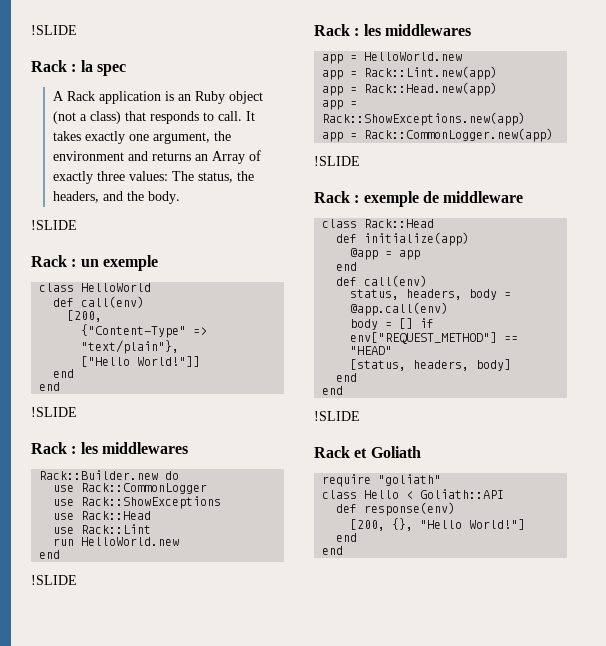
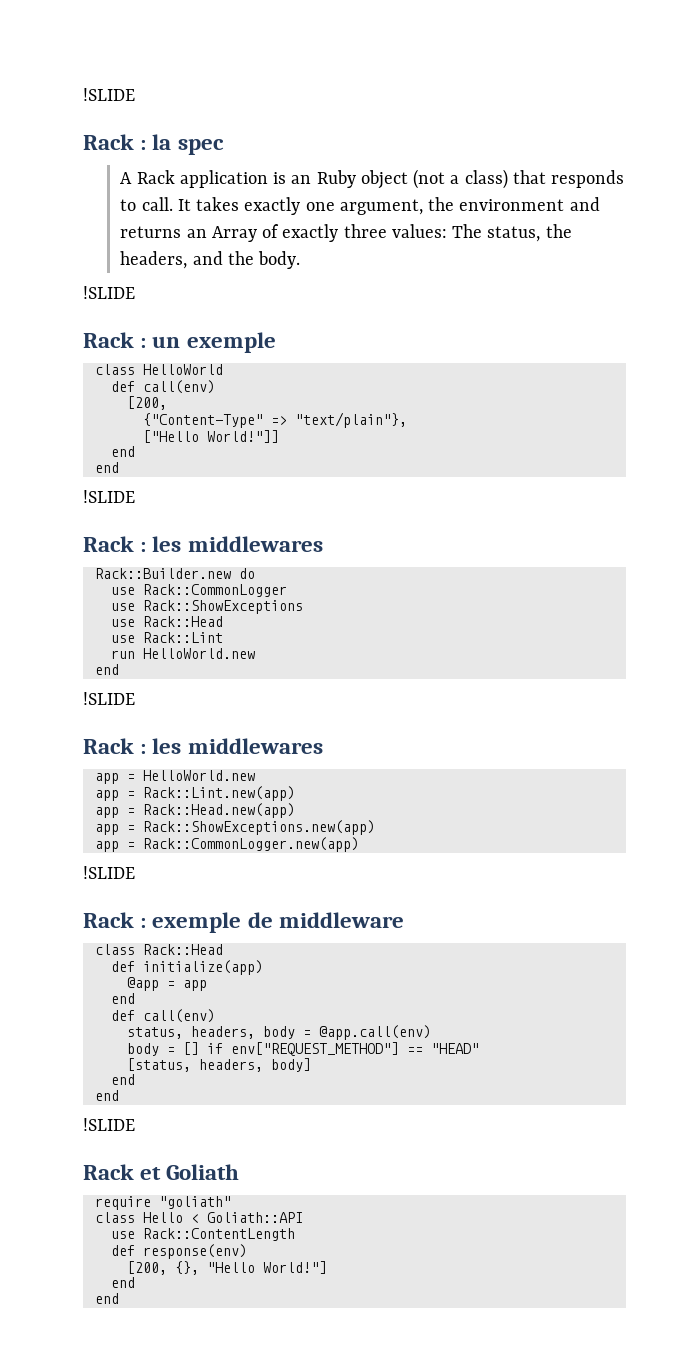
(505, 494) none -> [110,1228,295,1241] // use Rack::ContentLength

